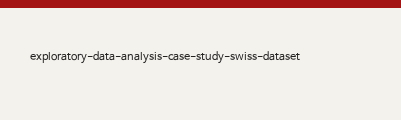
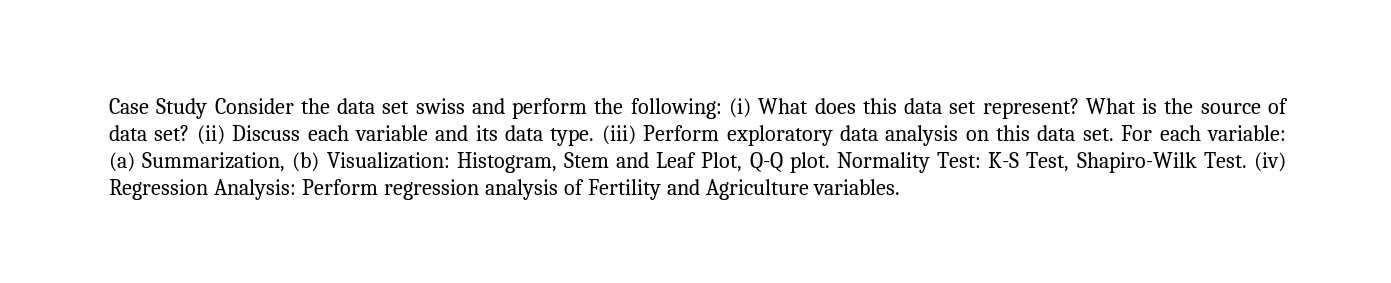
[30,51,300,64] exploratory-data-analysis-case-study-swiss-dataset -> [109,98,1288,119] [109,125,1287,146] [109,152,1286,173] [109,179,901,200] Case Study Consider the data set swiss and perform the following: (i) What does this data set represent? What is the source of data set? (ii) Discuss each variable and its data type. (iii) Perform exploratory data analysis on this data set. For each variable: (a) Summarization, (b) Visualization: Histogram, Stem and Leaf Plot, Q-Q plot. Normality Test: K-S Test, Shapiro-Wilk Test. (iv) Regression Analysis: Perform regression analysis of Fertility and Agriculture variables.

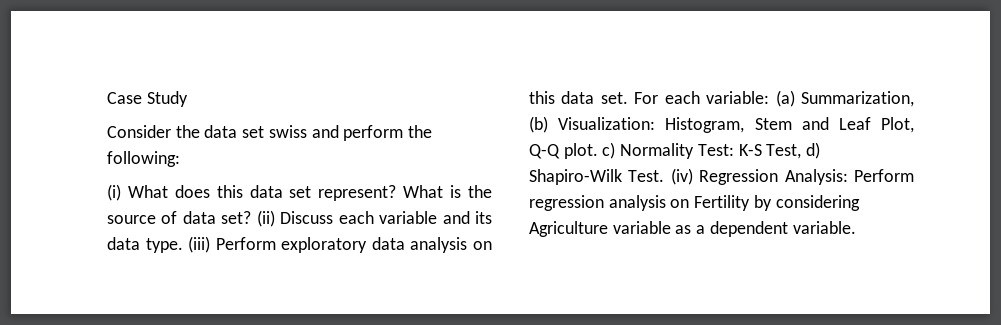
(208, 108) none -> (188, 99) //
(722, 108) none -> (180, 159) //
(830, 162) none -> [602,142,616,159] c)
(1070, 162) none -> [806,142,821,159] d)
[563,179,901,200] of Fertility and Agriculture variables. -> [670,195,860,211] [529,221,856,237] on Fertility by considering Agriculture variable as a dependent variable.

